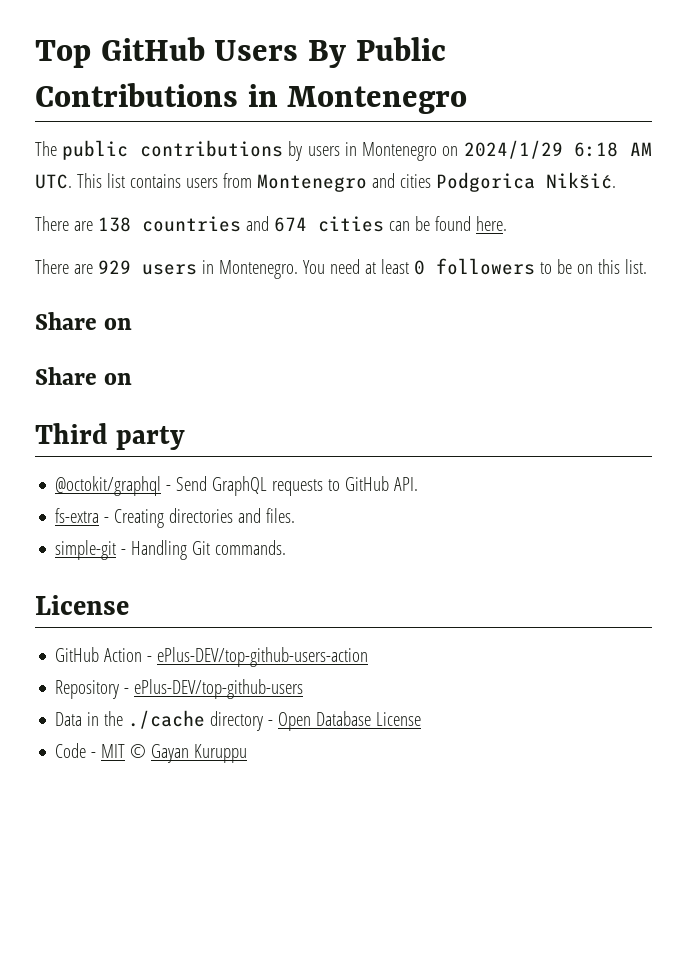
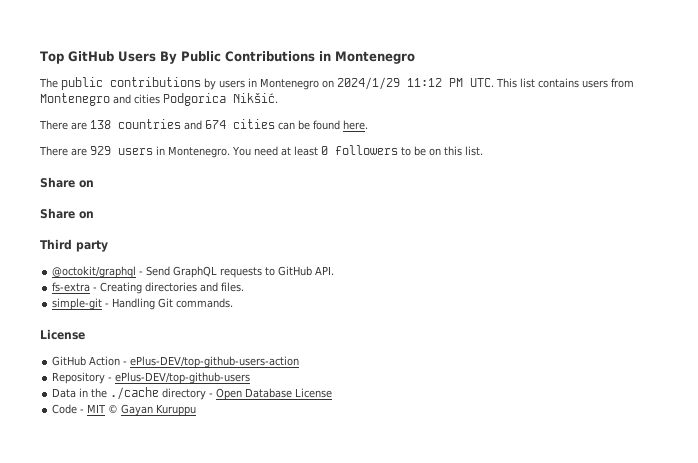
[574,142,652,157] 6:18 AM -> [407,78,463,87] 11:12 PM

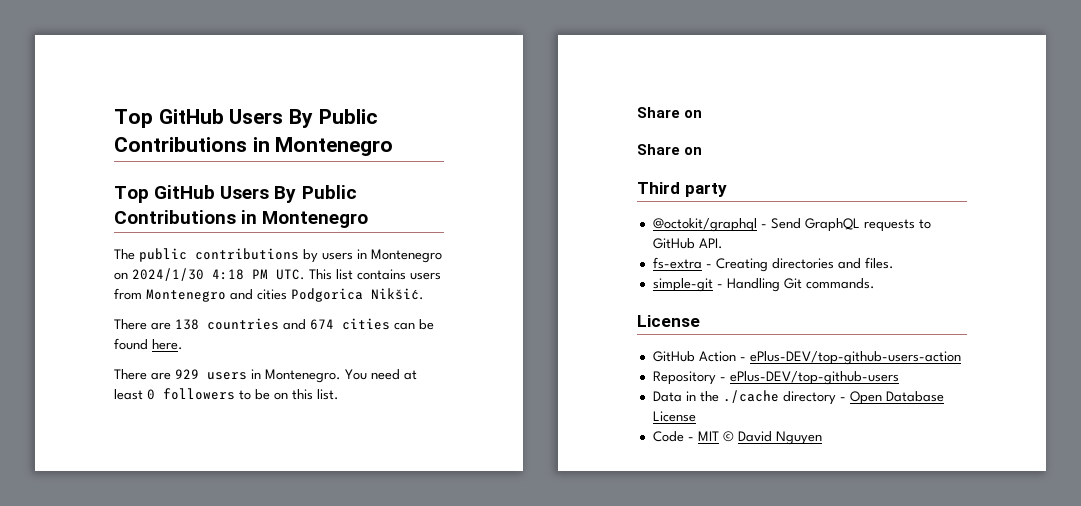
[40,51,415,64] Top GitHub Users By Public Contributions in Montenegro -> [114,109,378,128] [114,137,394,156] [114,185,357,203] [114,210,369,228] Top GitHub Users By Public Contributions in Montenegro // Top GitHub Users By Public Contributions in Montenegro
[337,77,442,90] 2024/1/29 11:12 -> [132,268,244,281] 2024/1/30 4:18
[121,404,197,416] Gayan Kuruppu -> [737,431,822,445] David Nguyen

